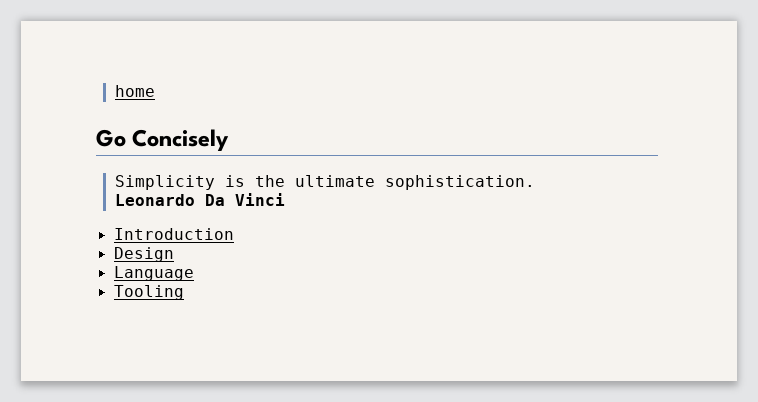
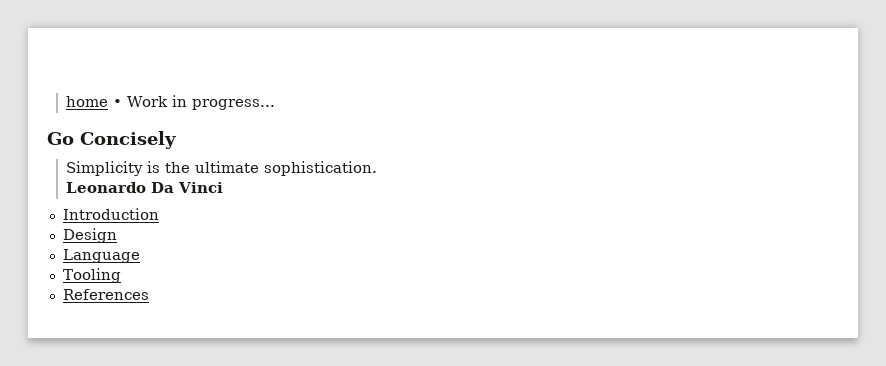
(155, 91) none -> [113,95,276,110] • Work in progress...
(184, 292) none -> [62,289,149,300] // References

